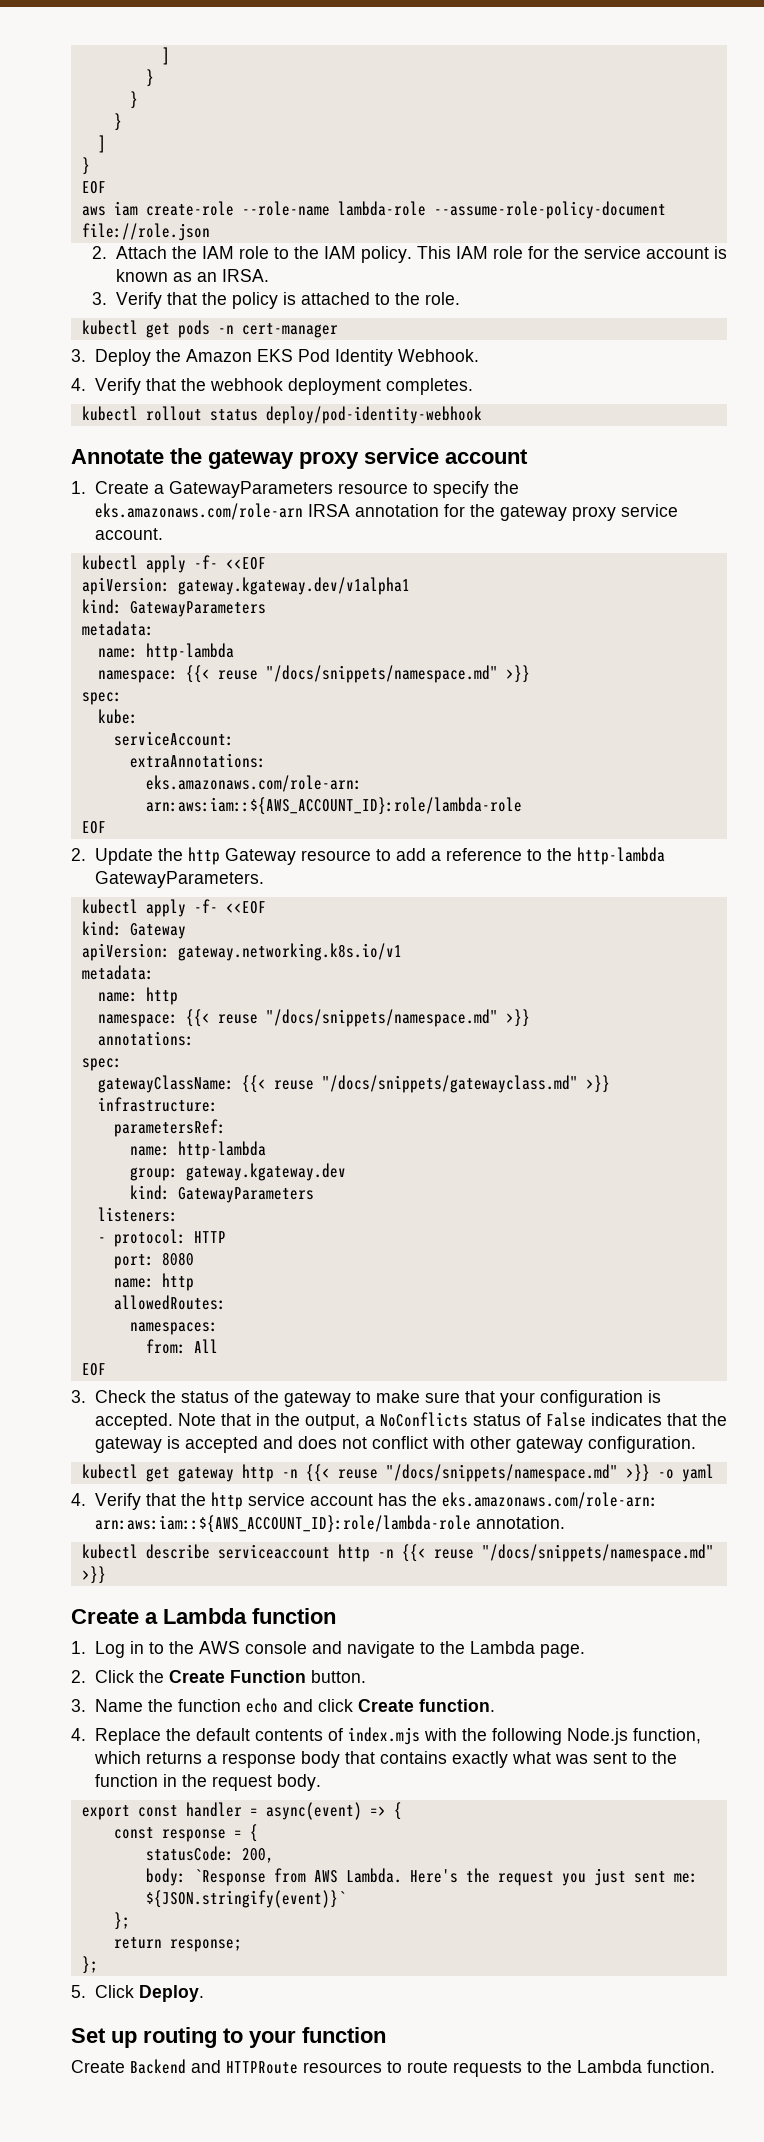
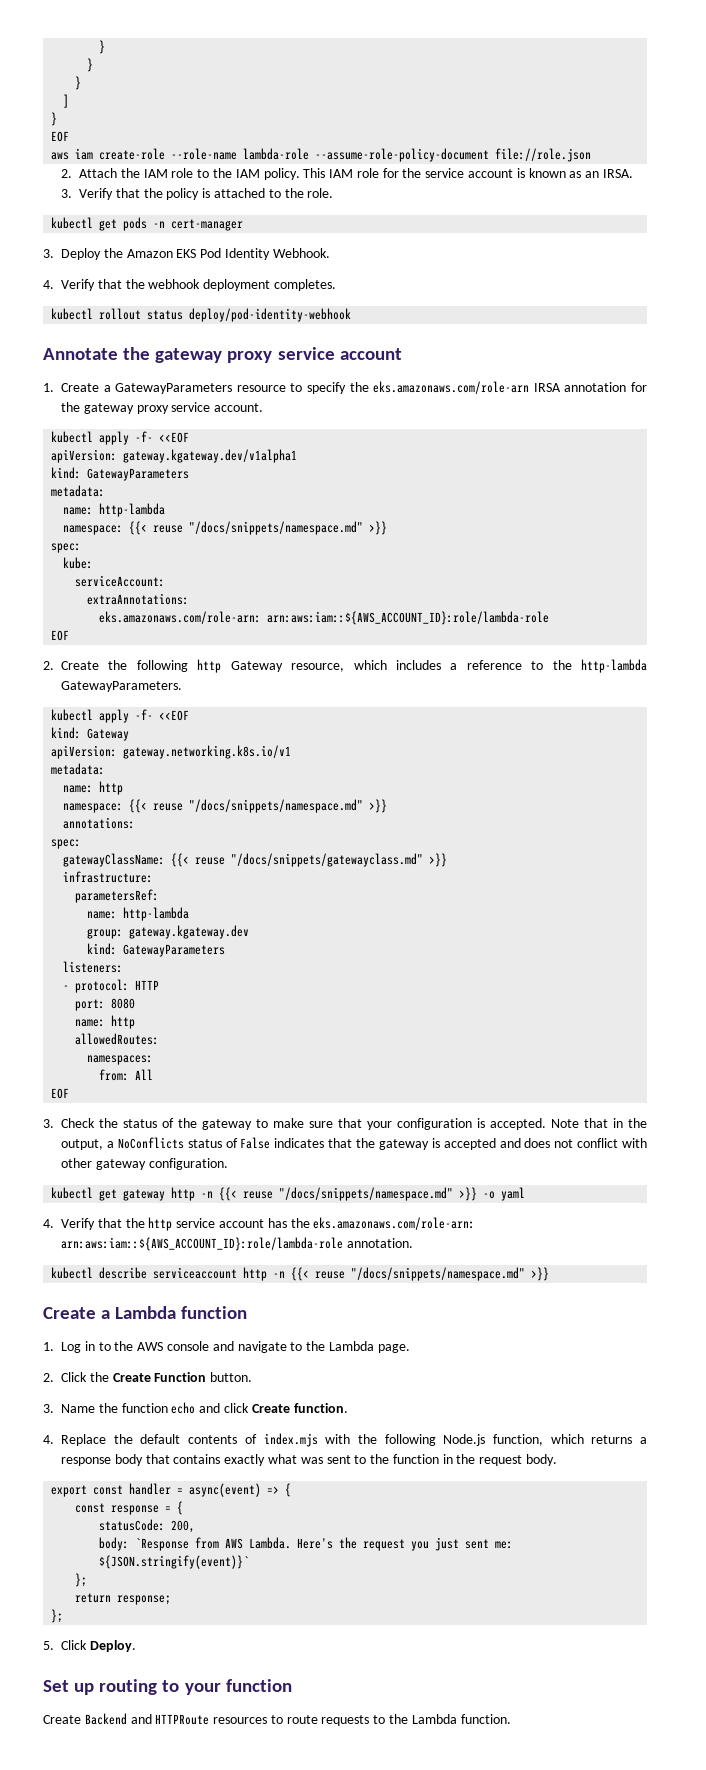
[161,47,170,65] ] // -> (99, 47) none
[94,847,426,865] Update the http Gateway resource to add -> [61,659,441,673] Create the following http Gateway resource, which includes

